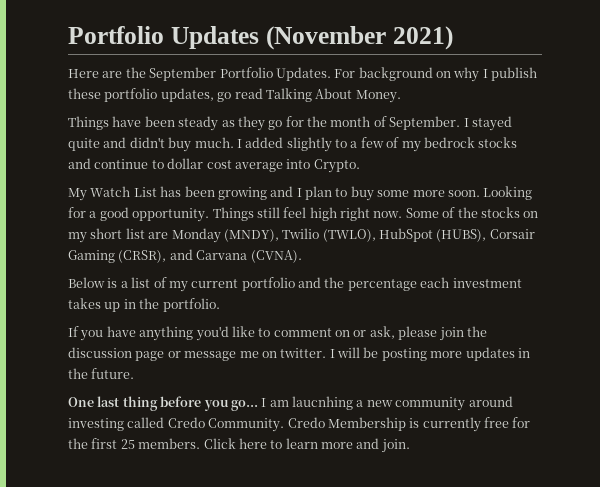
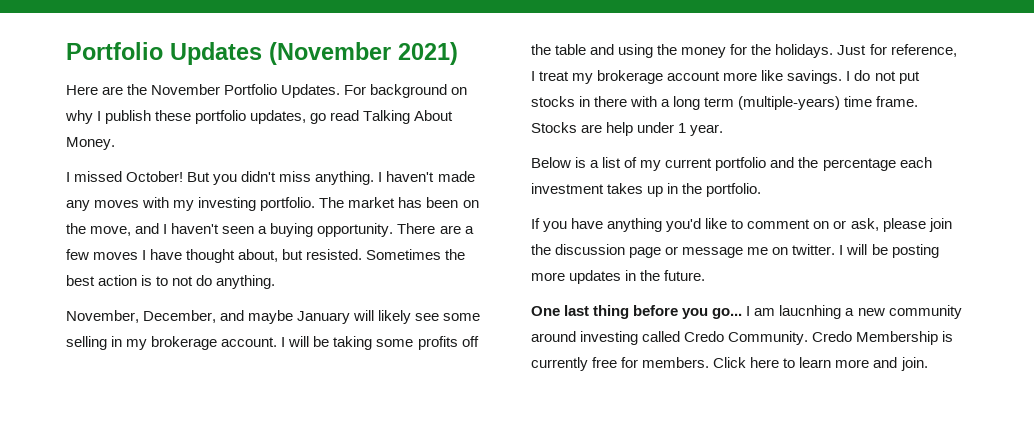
[149,67,217,81] September -> [151,84,221,95] November
[68,116,512,131] [68,137,518,152] [68,158,360,173] [68,186,533,201] [68,207,539,222] [68,228,535,243] [68,249,302,263] Things have been steady as they go for the month of September. I stayed quite and didn't buy much. I added slightly to a few of my bedrock stocks and continue to dollar cost average into Crypto. // My Watch List has been growing and I plan to buy some more soon. Looking for a good opportunity. Things still feel high right now. Some of the stocks on my short list are Monday (MNDY), Twilio (TWLO), HubSpot (HUBS), Corsair Gaming (CRSR), and Carvana (CVNA). -> [66,171,475,185] [66,197,479,211] [66,223,474,237] [66,249,466,263] [66,275,276,289] [66,310,481,324] [66,336,479,350] [531,44,957,58] [531,70,920,84] [531,96,919,110] [531,122,724,136] I missed October! But you didn't miss anything. I haven't made any moves with my investing portfolio. The market has been on the move, and I haven't seen a buying opportunity. There are a few moves I have thought about, but resisted. Sometimes the best action is to not do anything. // November, December, and maybe January will likely see some selling in my brokerage account. I will be taking some profits off the table and using the money for the holidays. Just for reference, I treat my brokerage account more like savings. I do not put stocks in there with a long term (multiple-years) time frame. Stocks are help under 1 year.
[68,438,135,449] the first 25 -> (639, 362) none

